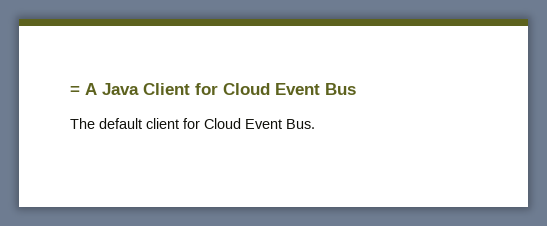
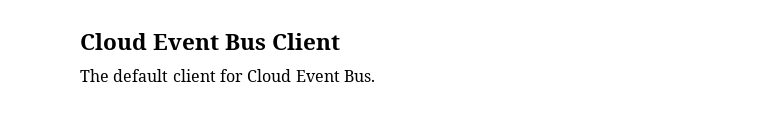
[70,83,218,95] = A Java Client for -> (80, 41) none
(356, 89) none -> [272,33,341,50] Client

